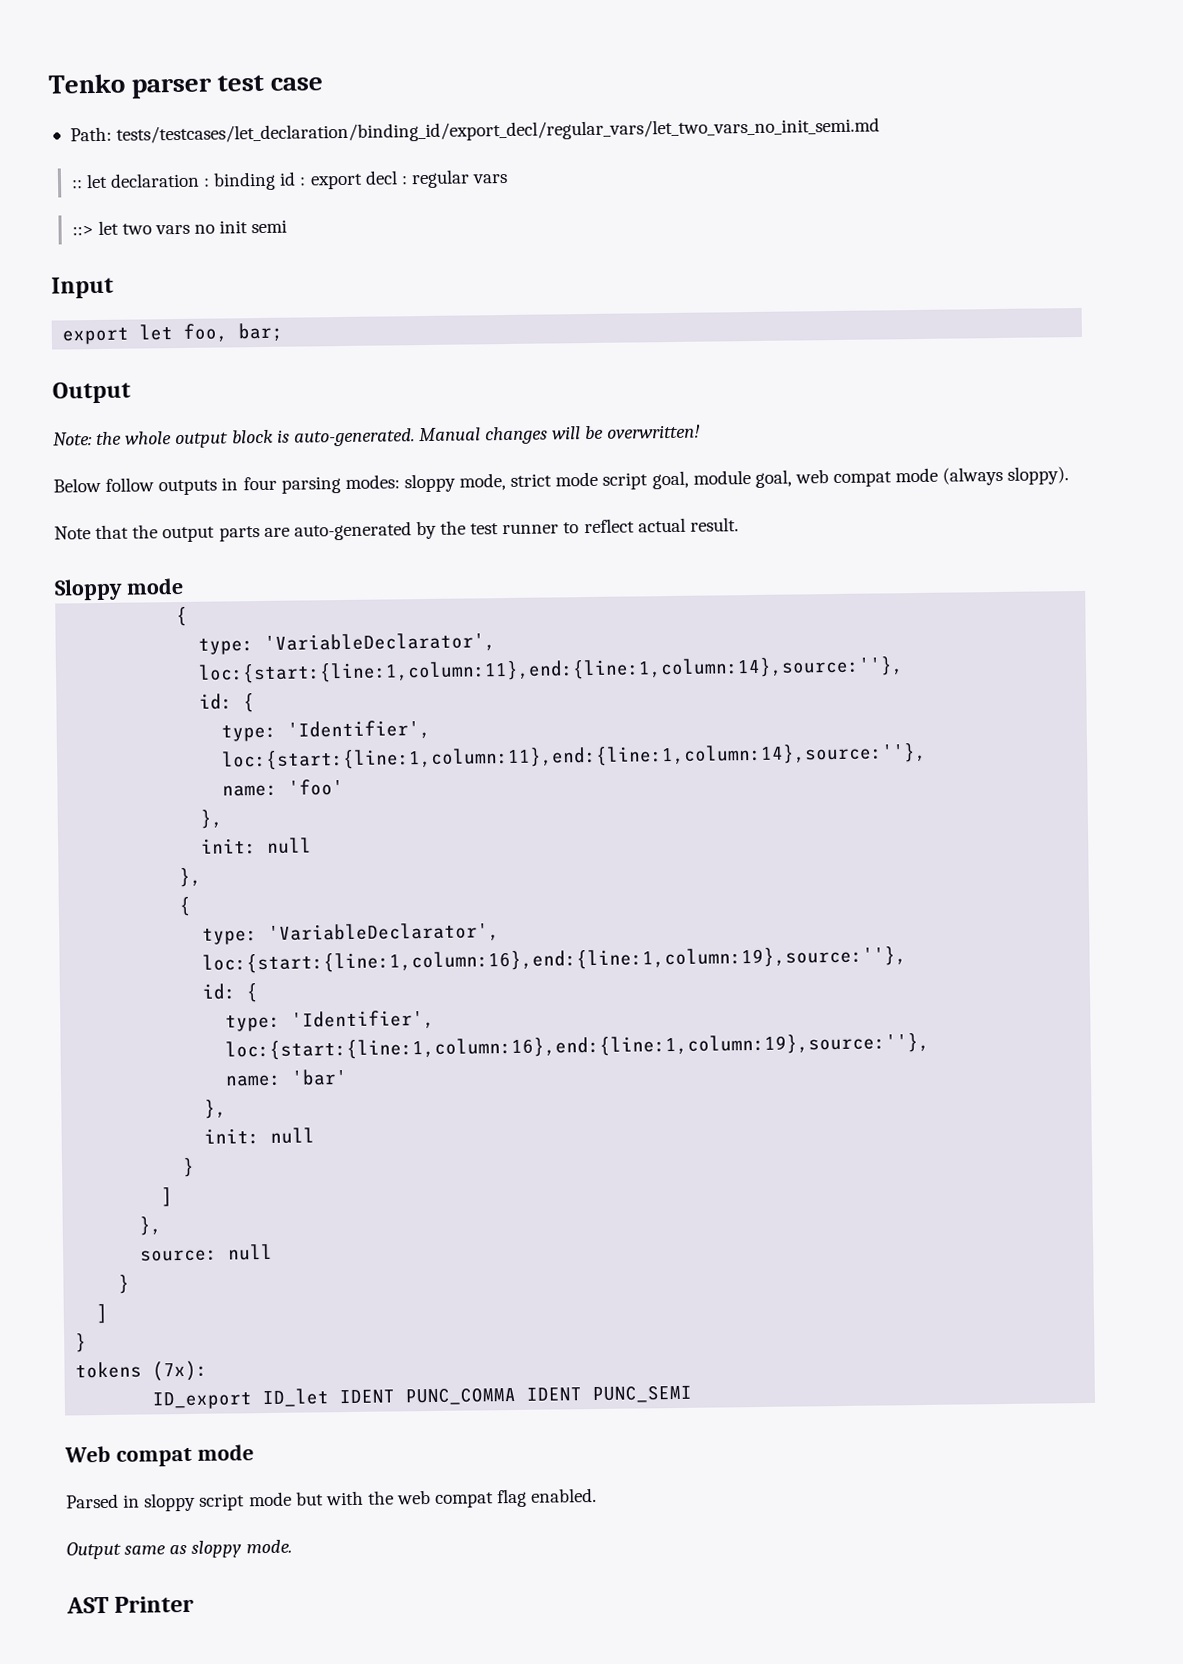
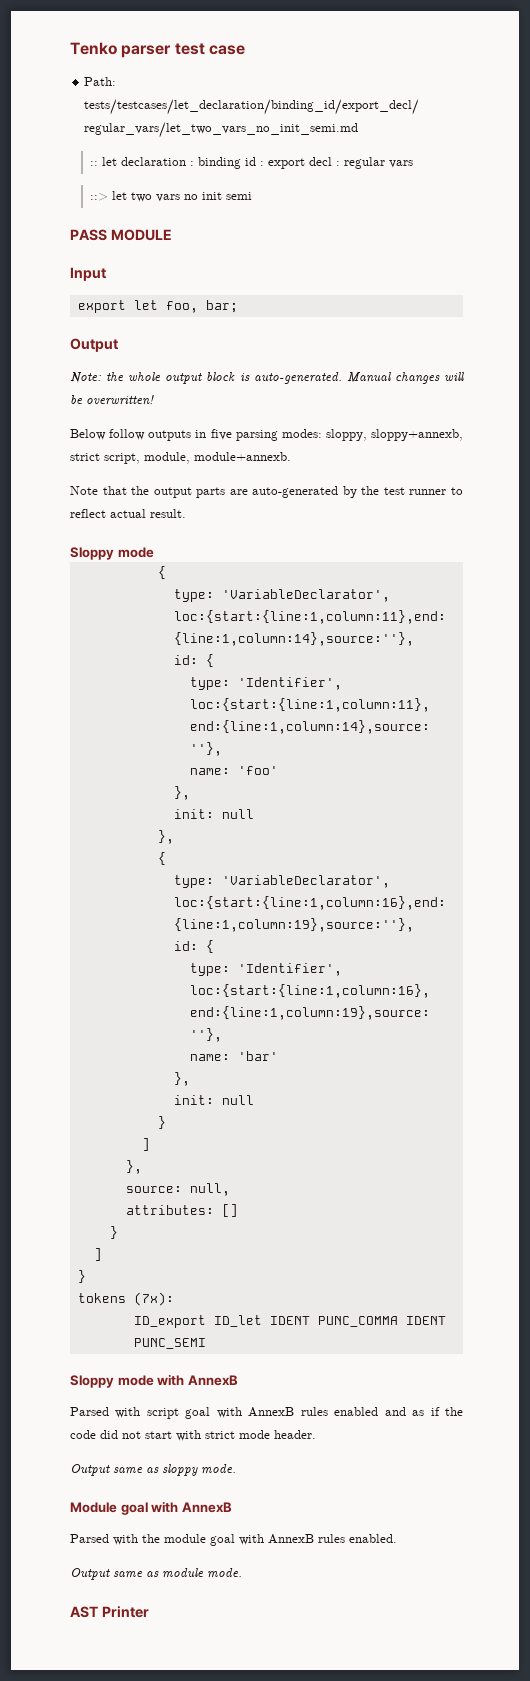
(288, 226) none -> [70,229,172,241] // PASS MODULE
[242,476,277,491] four -> [210,429,232,440] five
[403,466,1070,493] sloppy mode, strict mode script goal, module goal, web compat mode (always sloppy). -> [325,429,463,441] [70,452,291,464] sloppy, sloppy+annexb, strict script, module, module+annexb.
[228,1243,274,1261] null -> [189,1183,230,1196] [125,1204,238,1217] null, // attributes: []
[64,1444,254,1467] [66,1487,598,1512] Web compat mode // Parsed in sloppy script mode but with the web compat flag enabled. -> [70,1374,238,1388] [70,1407,463,1419] [70,1430,316,1441] Sloppy mode with AnnexB // Parsed with script goal with AnnexB rules enabled and as if the code did not start with strict mode header.
(292, 1546) none -> [70,1501,232,1515] [70,1534,397,1546] [70,1568,242,1580] // Module goal with AnnexB // Parsed with the module goal with AnnexB rules enabled. // Output same as module mode.

